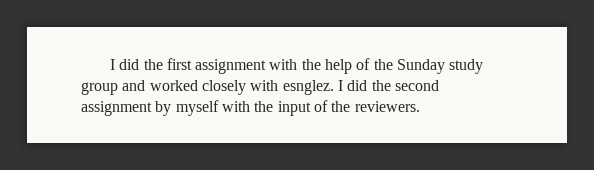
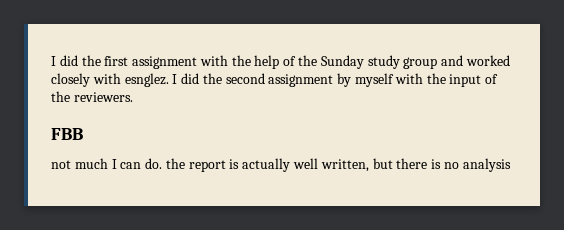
(420, 106) none -> [51,128,83,140] [51,158,511,172] // FBB // not much I can do. the report is actually well written, but there is no analysis

